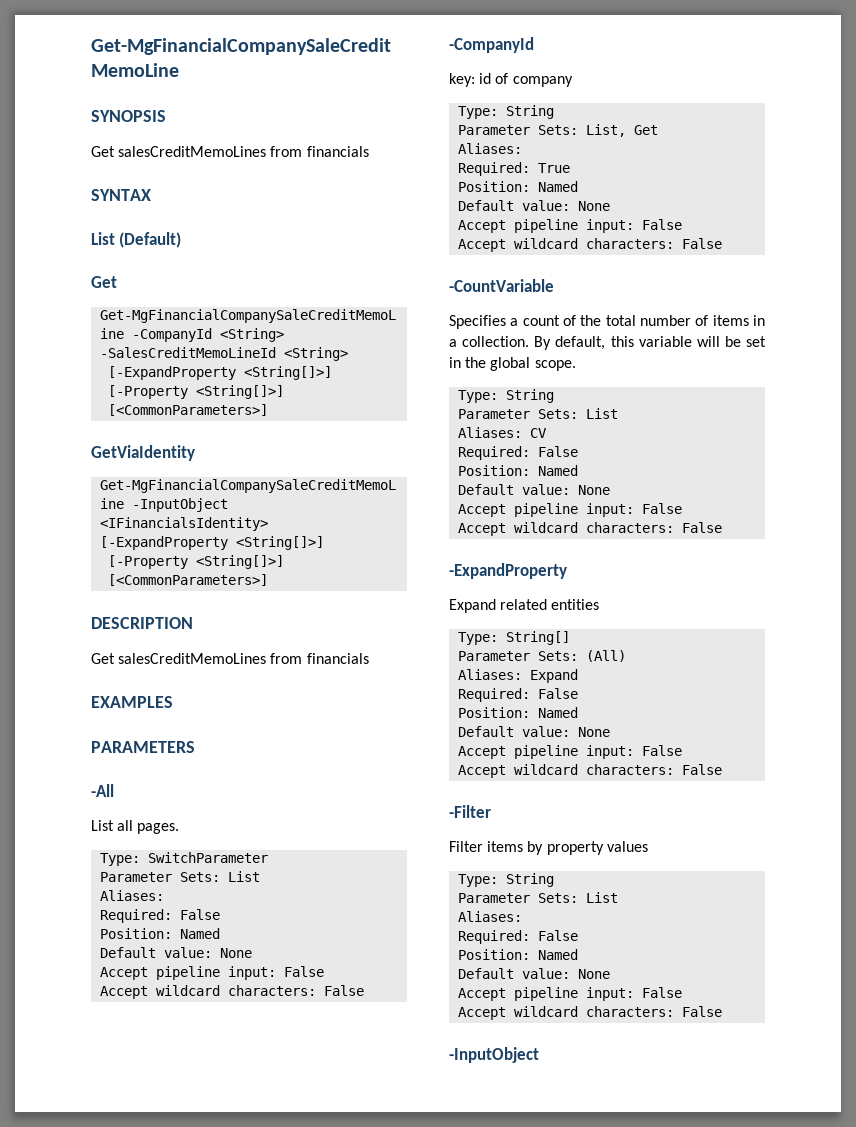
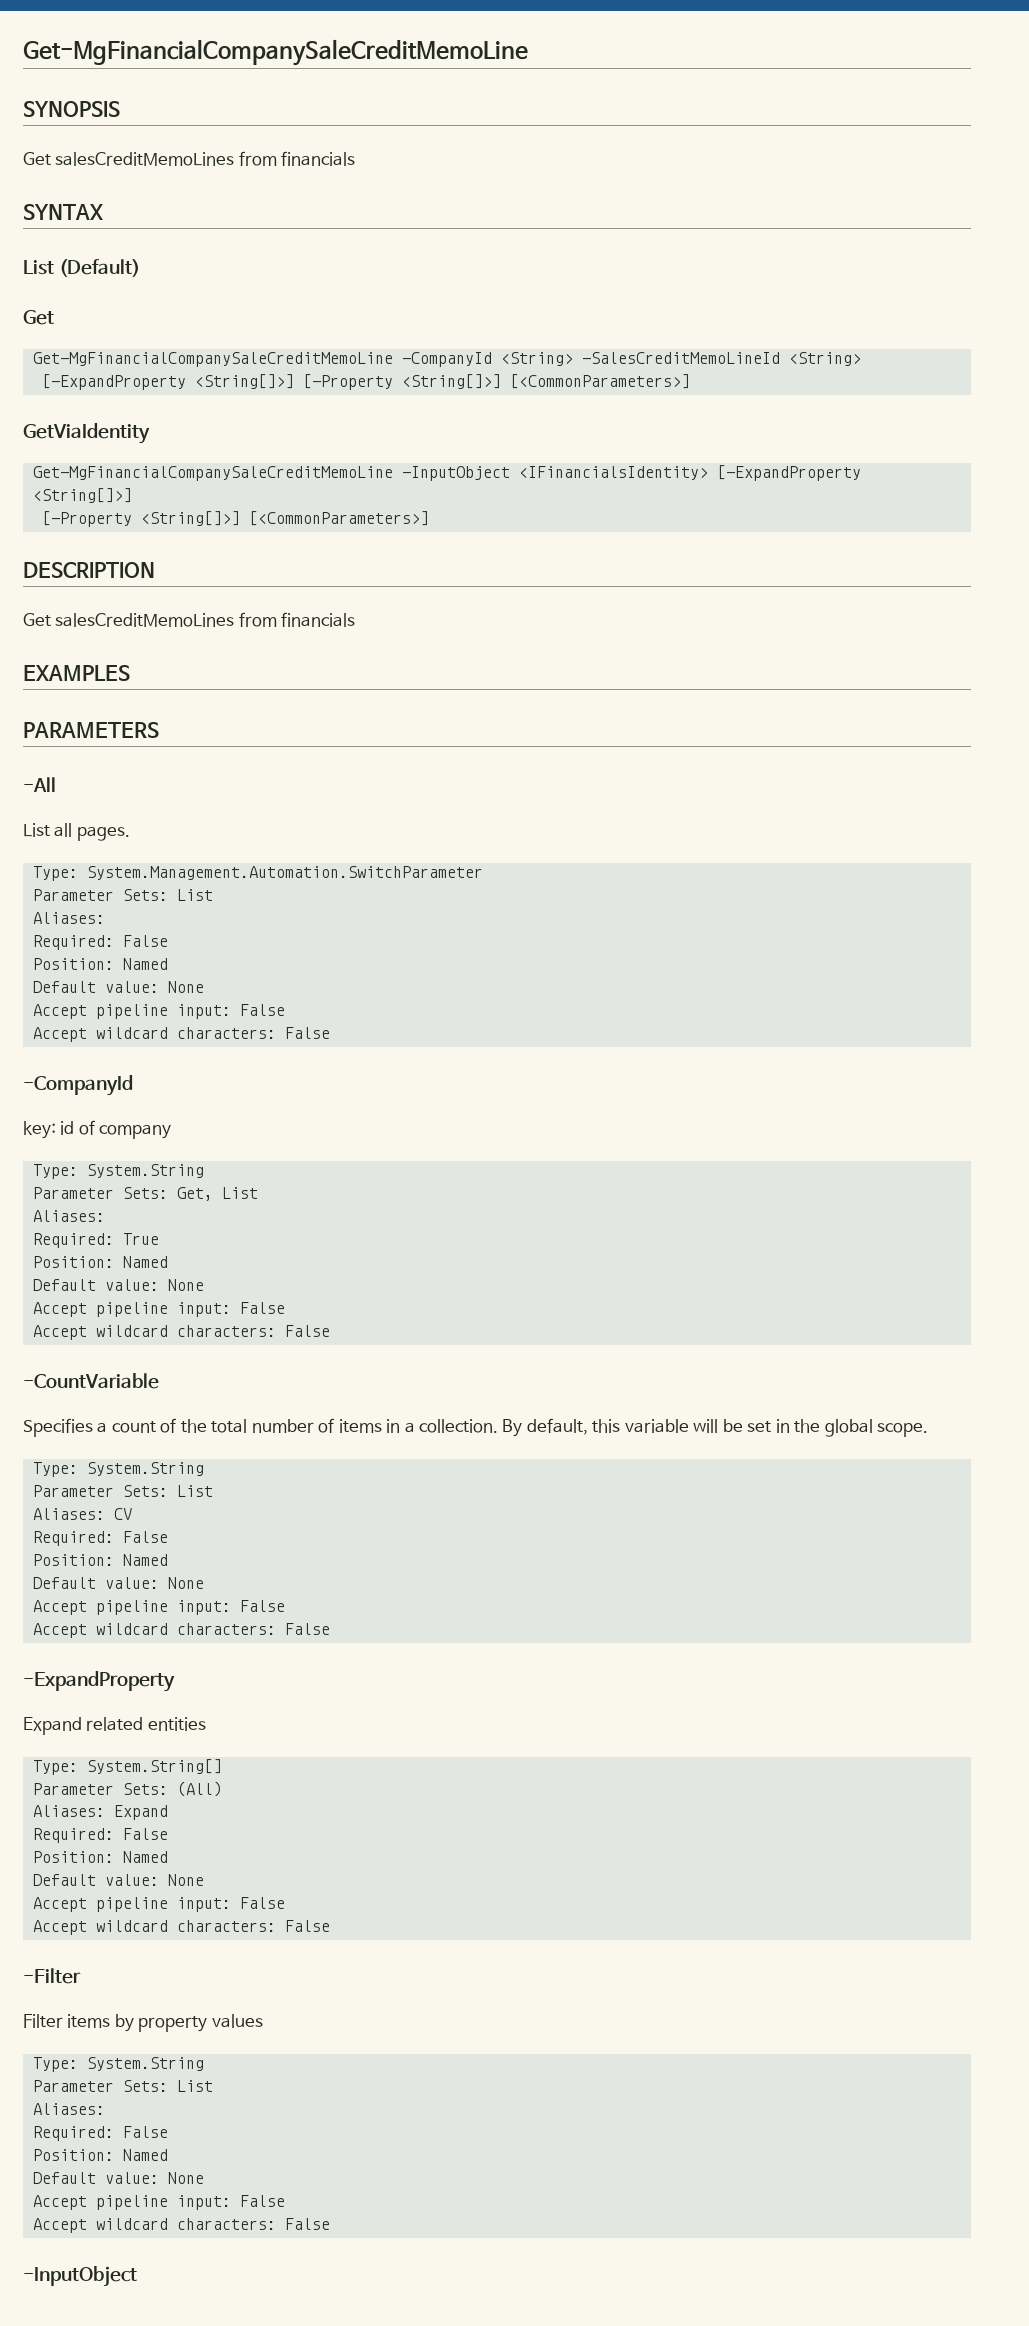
[148,852,269,863] SwitchParameter -> [86,866,483,880] System.Management.Automation.SwitchParameter
[506,105,555,119] [458,124,659,137] String // Parameter Sets: List, Get -> [86,1164,204,1178] [32,1187,258,1201] System.String // Parameter Sets: Get, List
[506,389,555,403] String -> [86,1462,204,1476] System.String
[506,631,571,645] String[] -> [86,1759,222,1774] System.String[]
[506,873,555,887] String -> [86,2057,204,2071] System.String

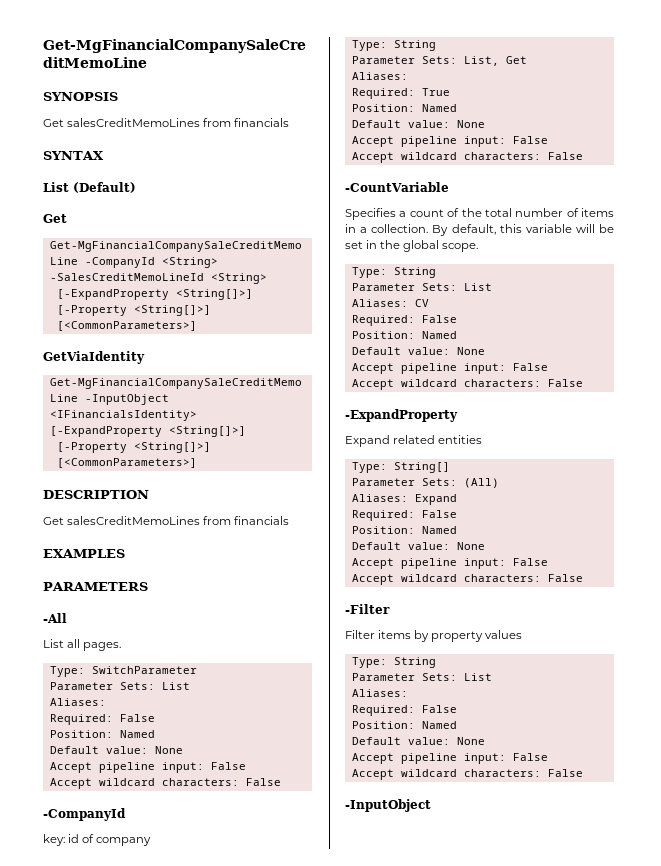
[86,866,483,880] System.Management.Automation.SwitchParameter -> [91,666,197,674] SwitchParameter
[86,1164,204,1178] [32,1187,258,1201] System.String // Parameter Sets: Get, List -> [393,40,436,51] [351,56,527,66] String // Parameter Sets: List, Get
[86,1462,204,1476] System.String -> [393,267,436,278] String
[86,1759,222,1774] System.String[] -> [393,462,450,473] String[]
[86,2057,204,2071] System.String -> [393,657,436,668] String

